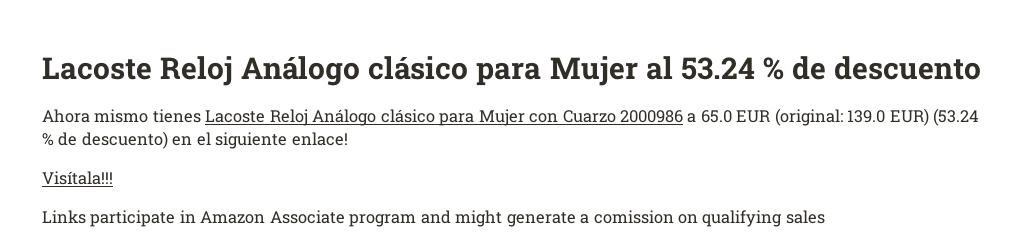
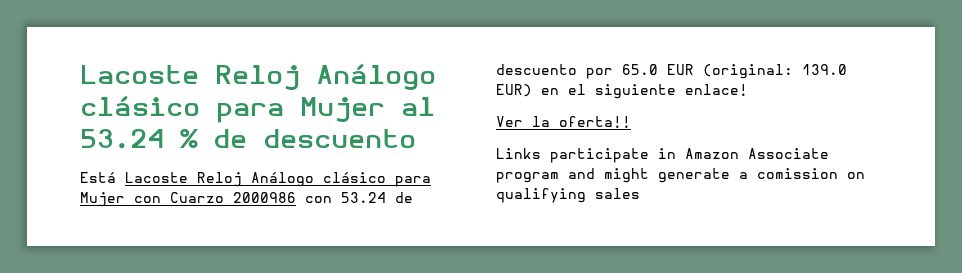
[42,109,201,123] Ahora mismo tienes -> [80,172,116,183] Está
[687,113,697,123] a -> [305,192,413,203] [496,64,613,79] con 53.24 de descuento por
[933,108,980,126] [42,131,168,149] (53.24 % de descuento) -> (532, 90) none
[42,171,113,185] Visítala!!! -> [496,116,631,128] Ver la oferta!!

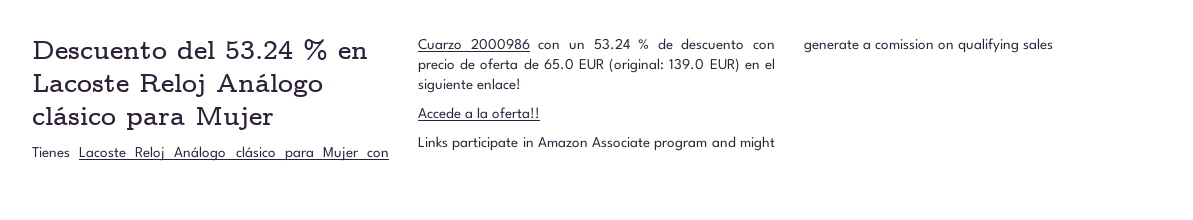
[80,64,436,91] [80,96,435,123] [80,129,416,149] [80,172,116,183] Lacoste Reloj Análogo clásico para Mujer al 53.24 % de descuento // Está -> [32,39,368,60] [32,74,323,97] [32,106,274,130] [32,147,70,158] Descuento del 53.24 % en Lacoste Reloj Análogo clásico para Mujer // Tienes
[341,192,413,203] [496,64,613,79] 53.24 de descuento por -> [568,38,775,50] [418,58,539,73] un 53.24 % de descuento con precio de oferta de
[496,116,523,127] Ver -> [418,107,474,119] Accede a

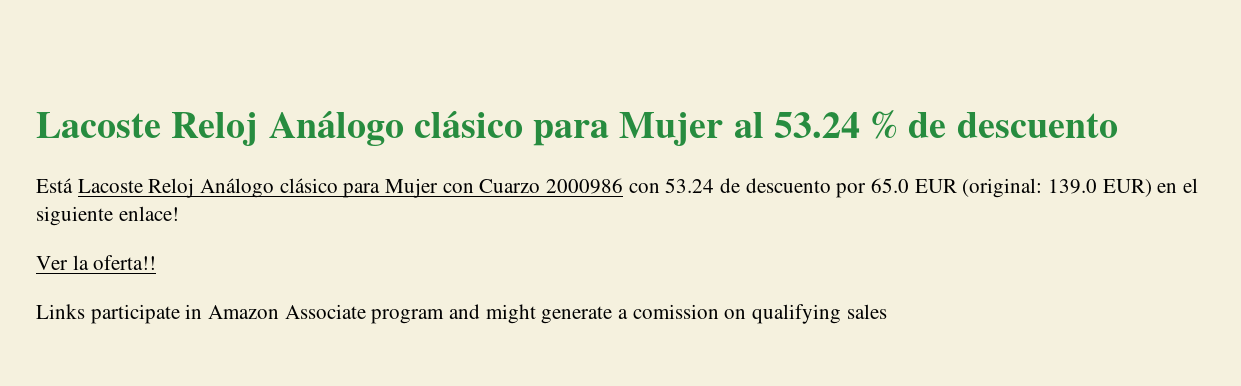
[32,39,368,60] [32,74,323,97] [32,106,274,130] [32,147,70,158] Descuento del 53.24 % en Lacoste Reloj Análogo clásico para Mujer // Tienes -> [36,110,1118,146] [36,178,73,193] Lacoste Reloj Análogo clásico para Mujer al 53.24 % de descuento // Está
[568,38,775,50] [418,58,539,73] un 53.24 % de descuento con precio de oferta de -> [665,178,867,198] 53.24 de descuento por
[418,107,474,119] Accede a -> [36,256,68,270] Ver

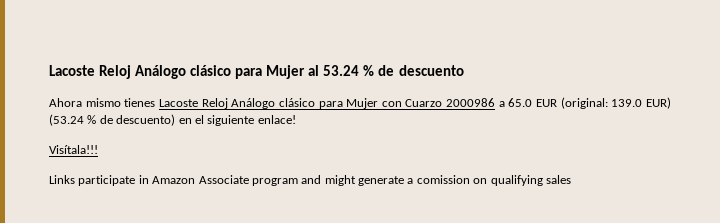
[36,178,73,193] Está -> [49,98,156,107] Ahora mismo tienes
[628,178,867,198] con 53.24 de descuento por -> [498,101,505,107] a
(1152, 188) none -> [49,114,176,126] (53.24 % de descuento)
[36,255,157,270] Ver la oferta!! -> [49,145,98,154] Visítala!!!

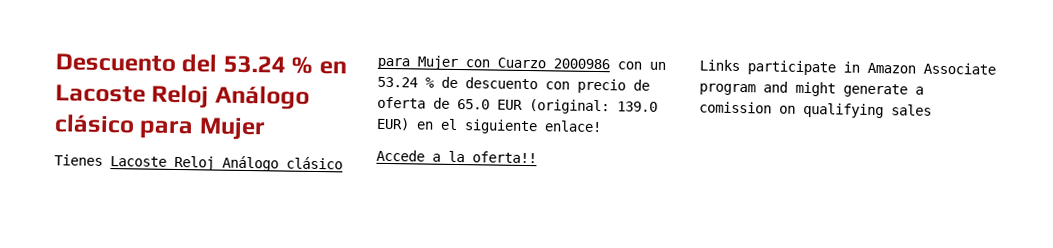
[49,65,464,79] [49,98,156,107] Lacoste Reloj Análogo clásico para Mujer al 53.24 % de descuento // Ahora mismo tienes -> [55,53,347,75] [55,84,310,110] [54,114,266,141] [54,154,103,166] Descuento del 53.24 % en Lacoste Reloj Análogo clásico para Mujer // Tienes
[498,101,505,107] a -> [617,61,666,70] [377,76,650,94] [377,96,450,109] con un 53.24 % de descuento con precio de oferta de
[49,114,176,126] (53.24 % de descuento) -> (410, 124) none
[49,145,98,154] Visítala!!! -> [376,149,537,164] Accede a la oferta!!

